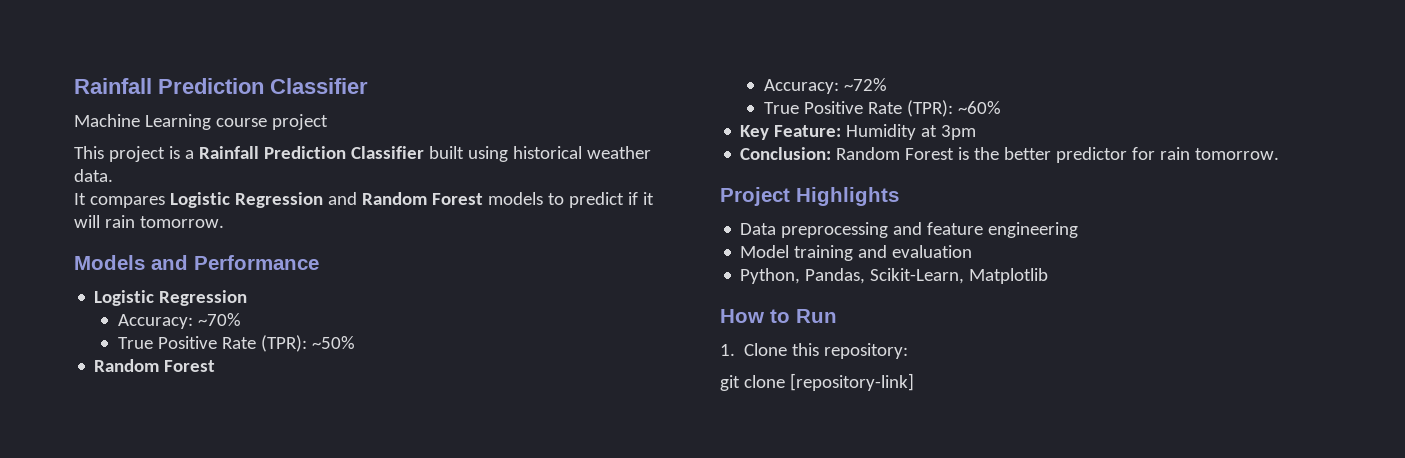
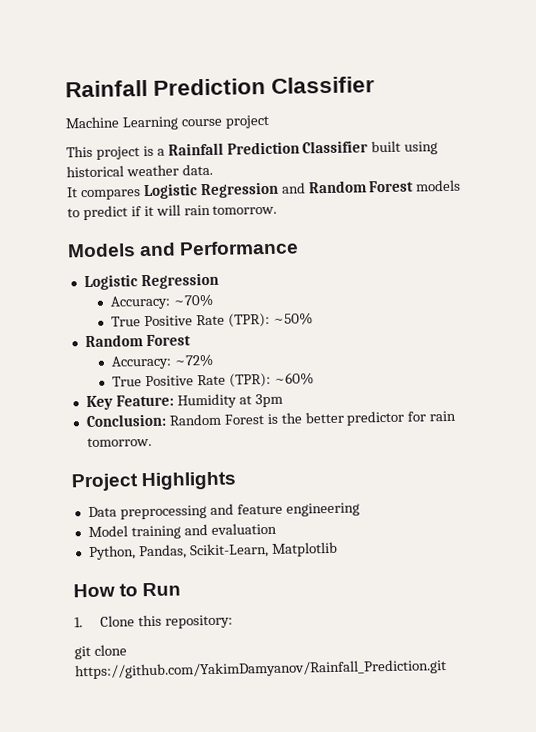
[789,373,914,391] [repository-link] -> [74,659,447,680] https://github.com/YakimDamyanov/Rainfall_Prediction.git

